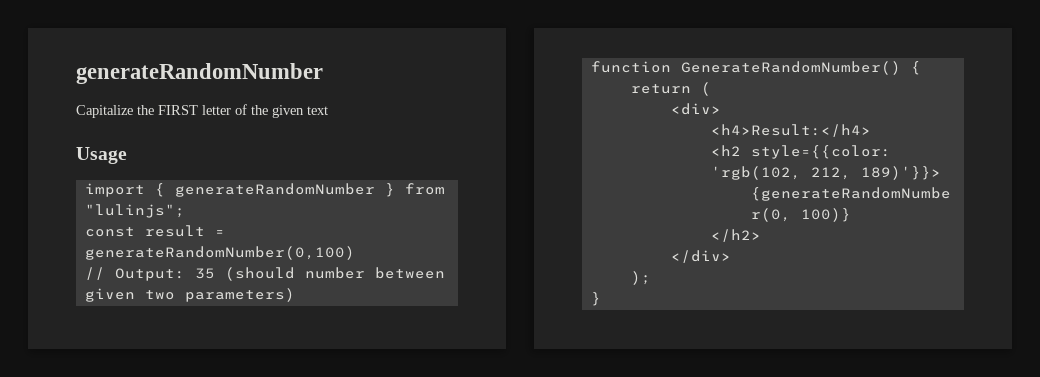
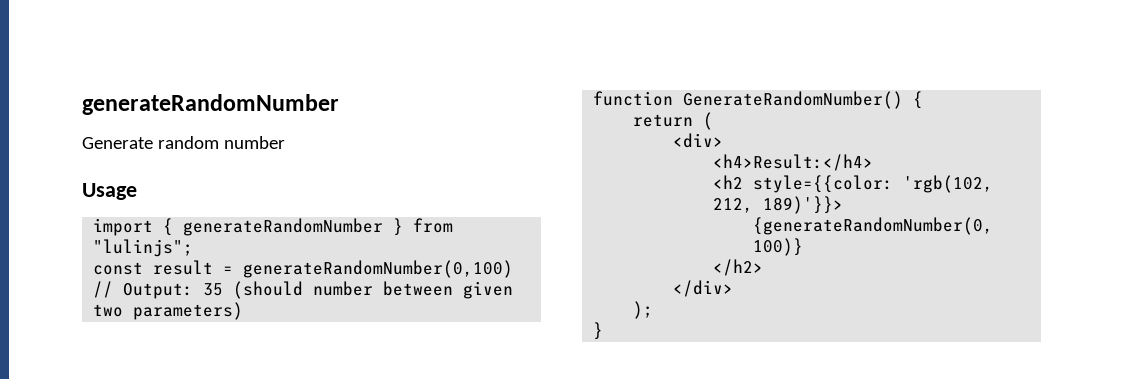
[76,104,328,118] Capitalize the FIRST letter of the given text -> [82,136,285,149] Generate random number

